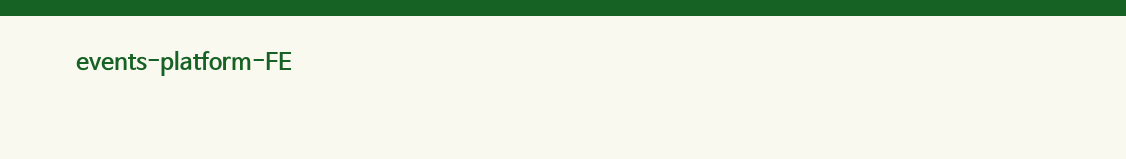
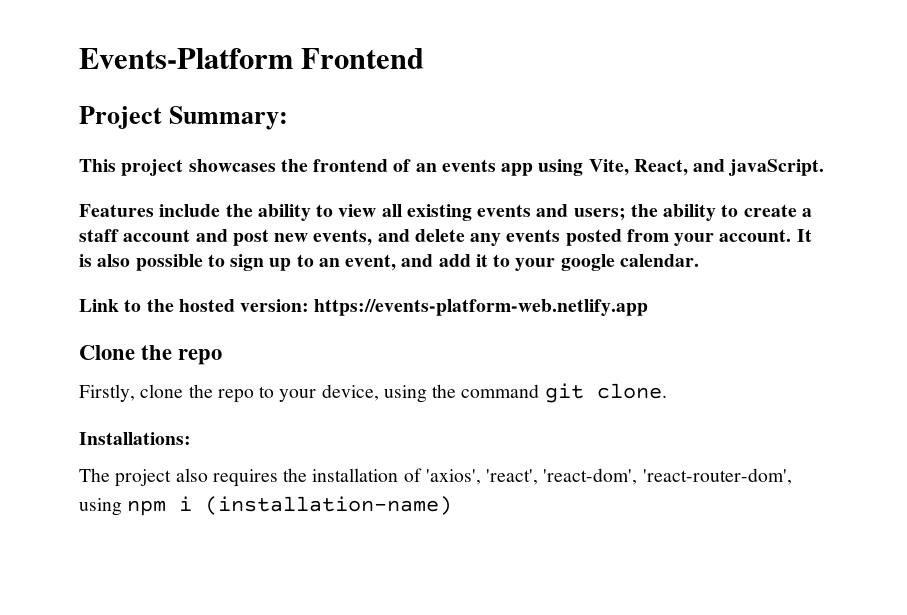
[76,50,292,76] events-platform-FE -> [79,48,425,69] [79,106,289,130] [79,159,825,176] [79,204,812,221] [79,229,812,246] [79,254,699,271] [79,299,649,316] [79,345,223,365] [79,383,667,403] [79,432,191,445] [79,468,792,487] [79,496,453,516] Events-Platform Frontend // Project Summary: // This project showcases the frontend of an events app using Vite, React, and javaScript. // Features include the ability to view all existing events and users; the ability to create a staff account and post new events, and delete any events posted from your account. It is also possible to sign up to an event, and add it to your google calendar. // Link to the hosted version: https://events-platform-web.netlify.app // Clone the repo // Firstly, clone the repo to your device, using the command git clone. // Installations: // The project also requires the installation of 'axios', 'react', 'react-dom', 'react-router-dom', using npm i (installation-name)

